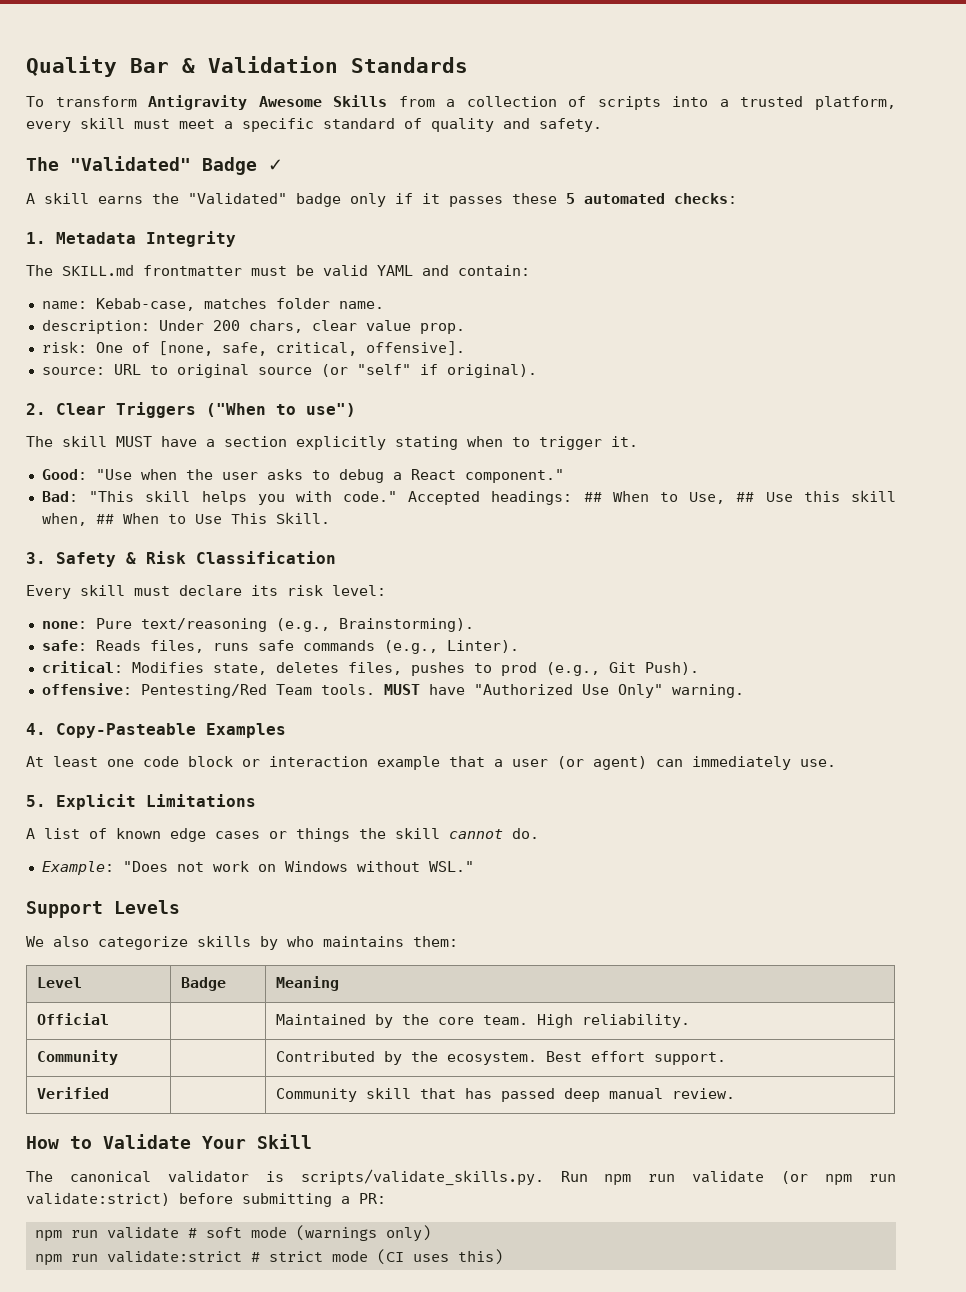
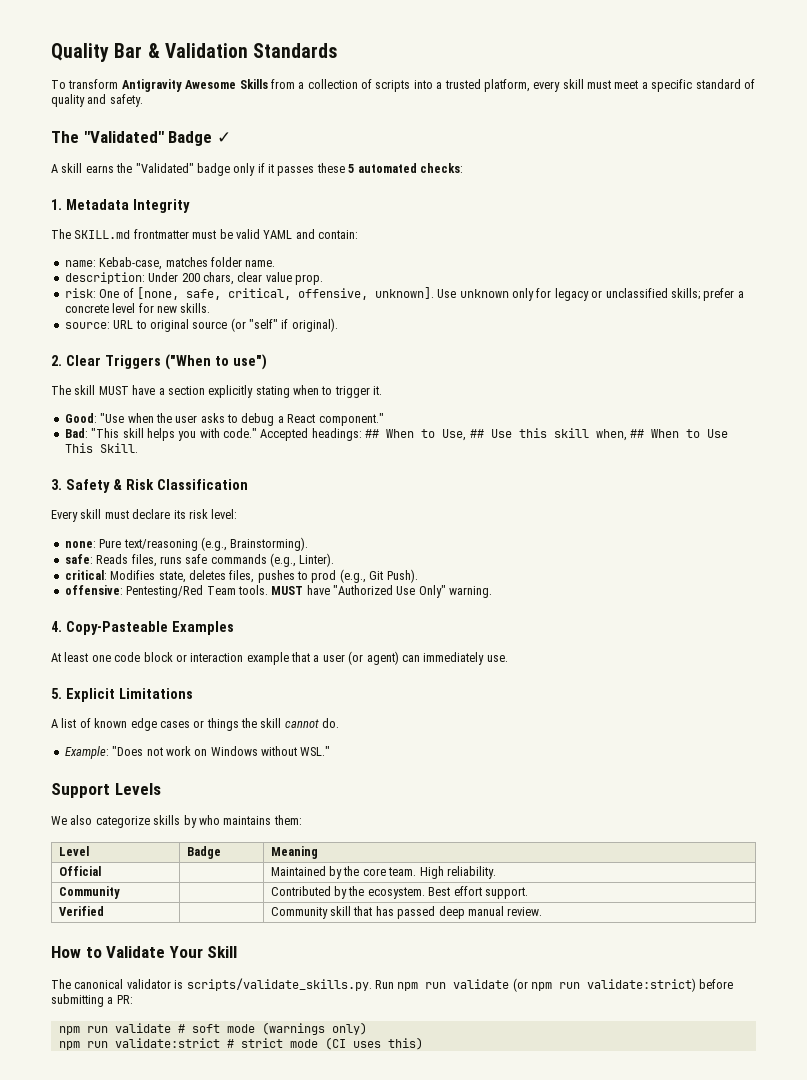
[365,341,465,356] offensive]. -> [297,287,744,301] [64,303,211,313] offensive, unknown]. Use unknown only for legacy or unclassified skills; prefer a concrete level for new skills.

